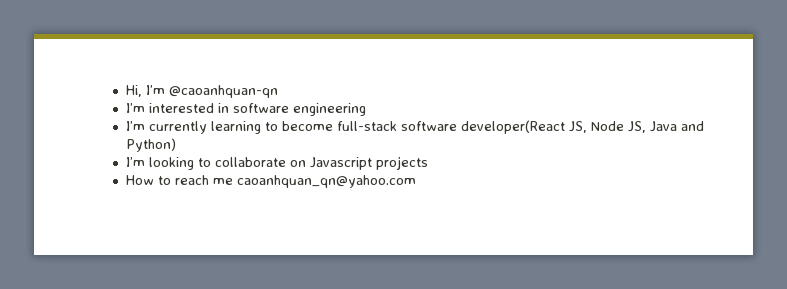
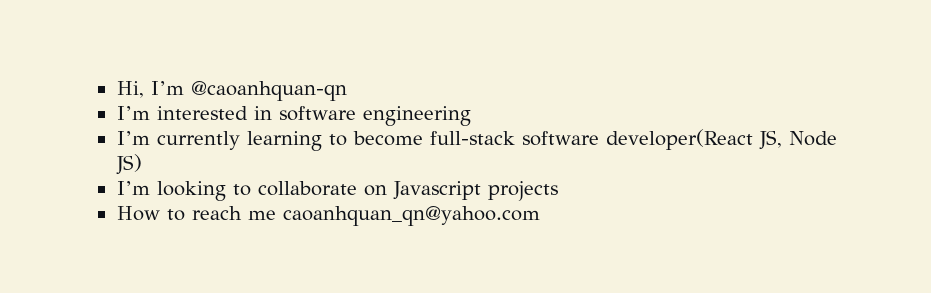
[627,121,704,133] [125,138,176,152] JS, Java and Python) -> [115,154,142,175] JS)

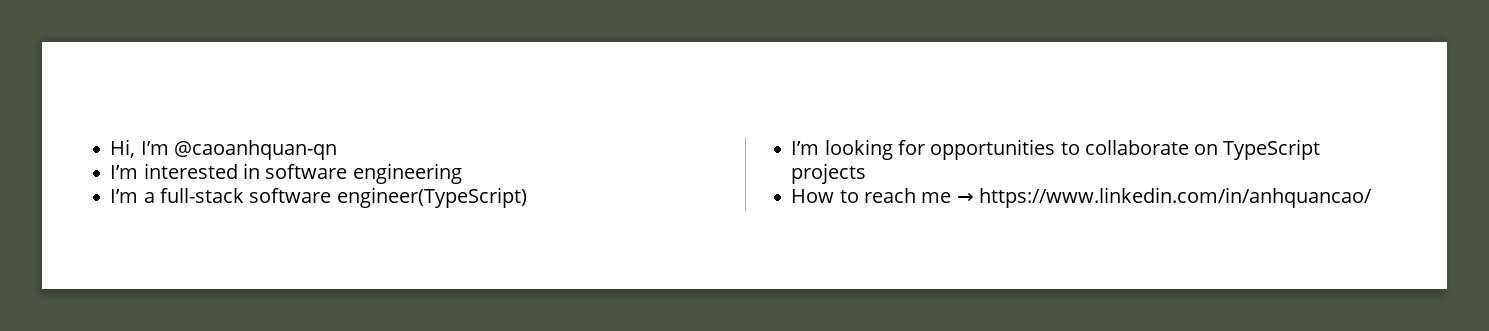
[156,129,837,151] [115,154,142,175] currently learning to become full-stack software developer(React JS, Node JS) -> [143,187,527,208] a full-stack software engineer(TypeScript)
(226, 191) none -> [897,139,1056,160] for opportunities
[392,181,481,200] Javascript -> [1223,139,1321,160] TypeScript
[282,206,540,226] caoanhquan_qn@yahoo.com -> [956,187,1372,208] → https://www.linkedin.com/in/anhquancao/

